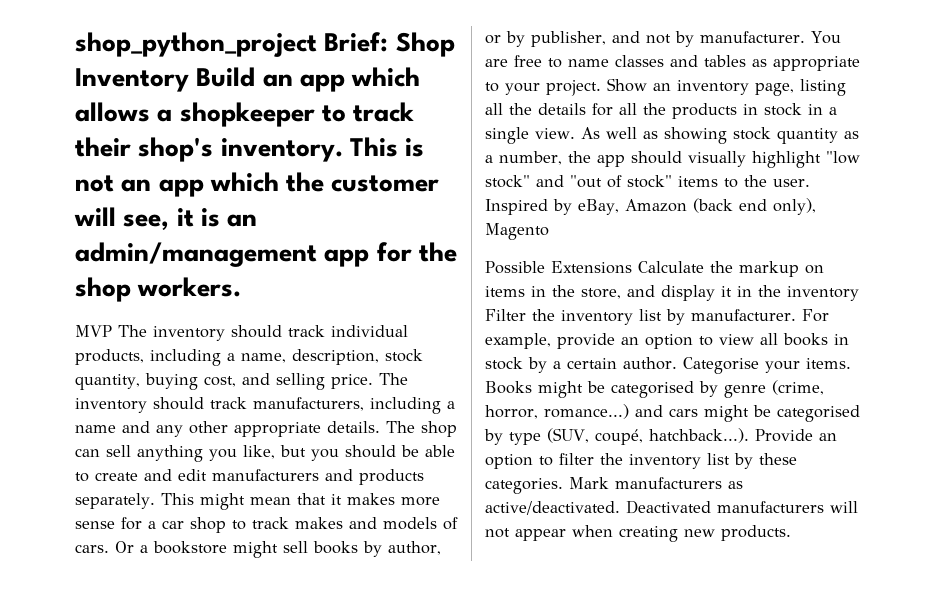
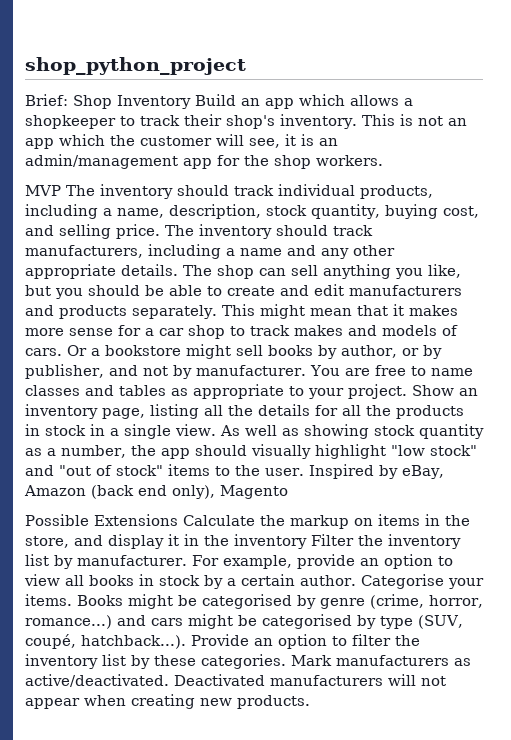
(317, 44) none -> (246, 66) //

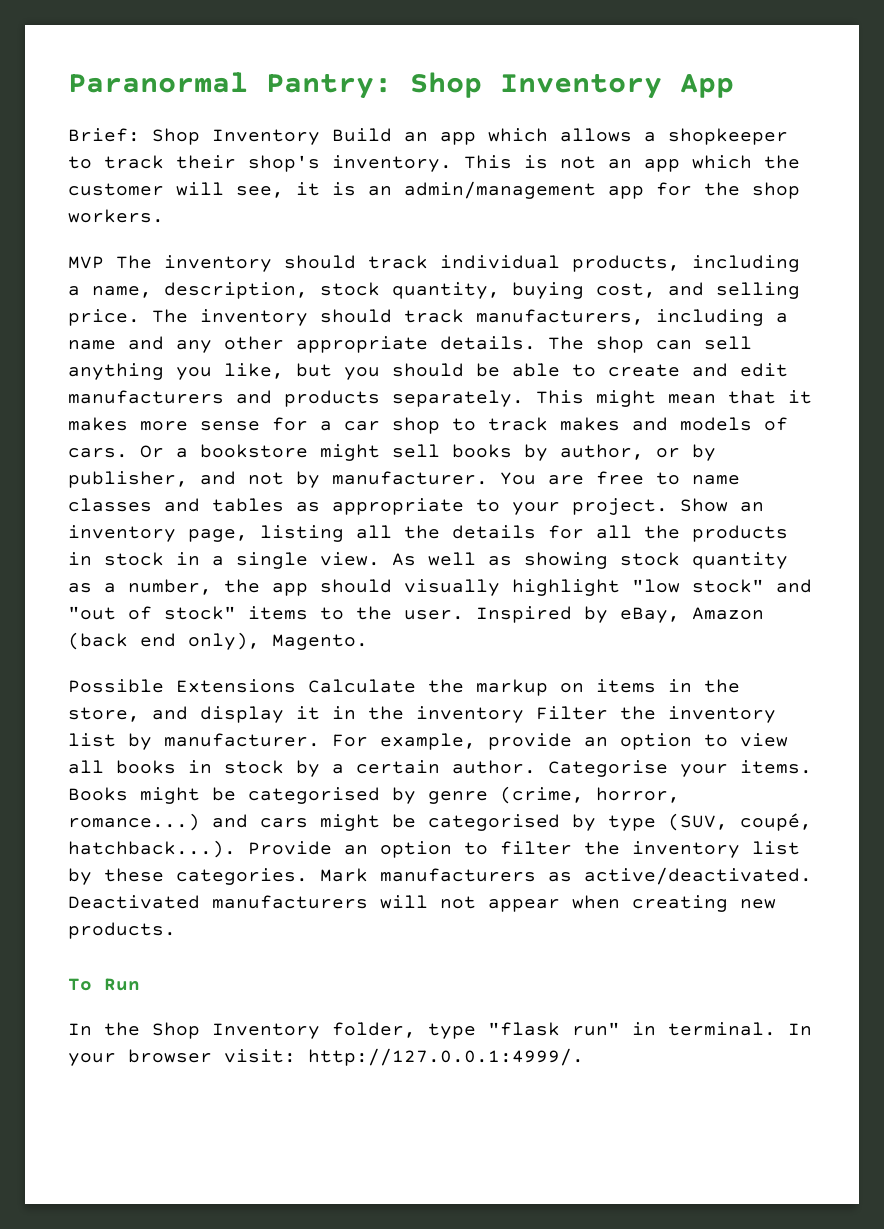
[25,57,246,75] shop_python_project -> [68,72,734,99] Paranormal Pantry: Shop Inventory App
[220,485,288,499] Magento -> [272,634,368,650] Magento.
(310, 702) none -> [68,978,140,991] [68,1022,812,1039] [68,1048,584,1066] // To Run // In the Shop Inventory folder, type "flask run" in terminal. In your browser visit: http://127.0.0.1:4999/.

